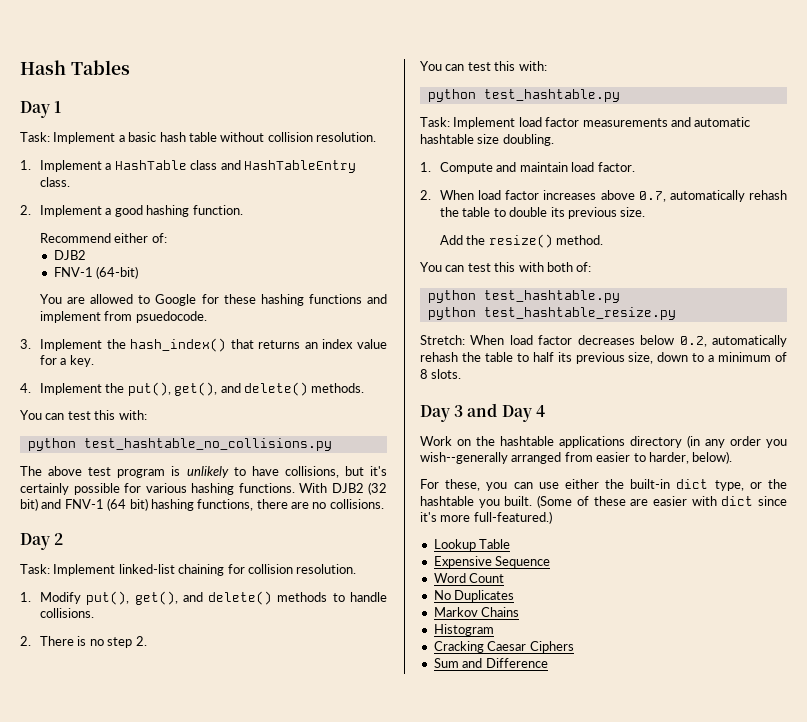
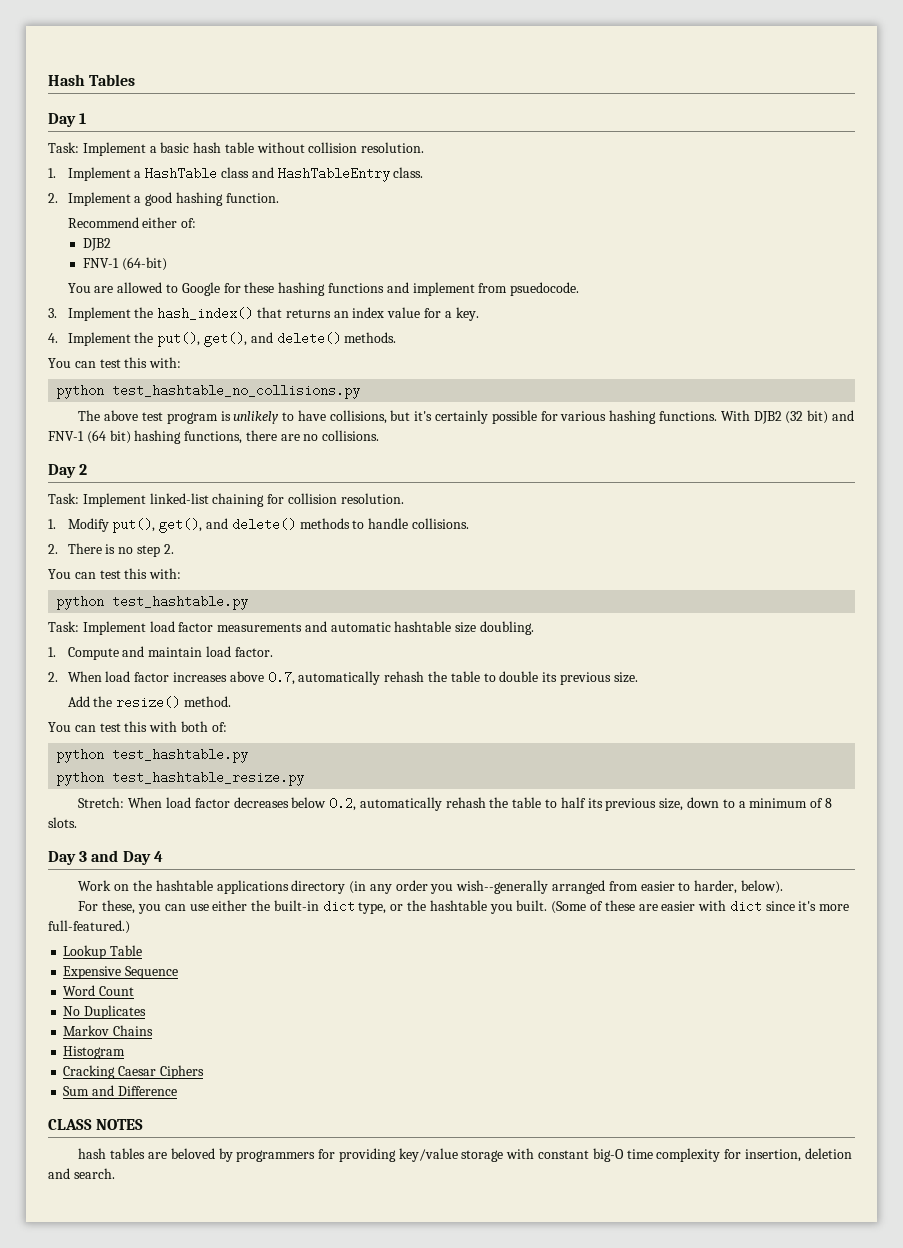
(548, 663) none -> [48,1119,144,1130] [78,1148,852,1162] [48,1168,115,1179] // CLASS NOTES // hash tables are beloved by programmers for providing key/value storage with constant big-O time complexity for insertion, deletion and search.

